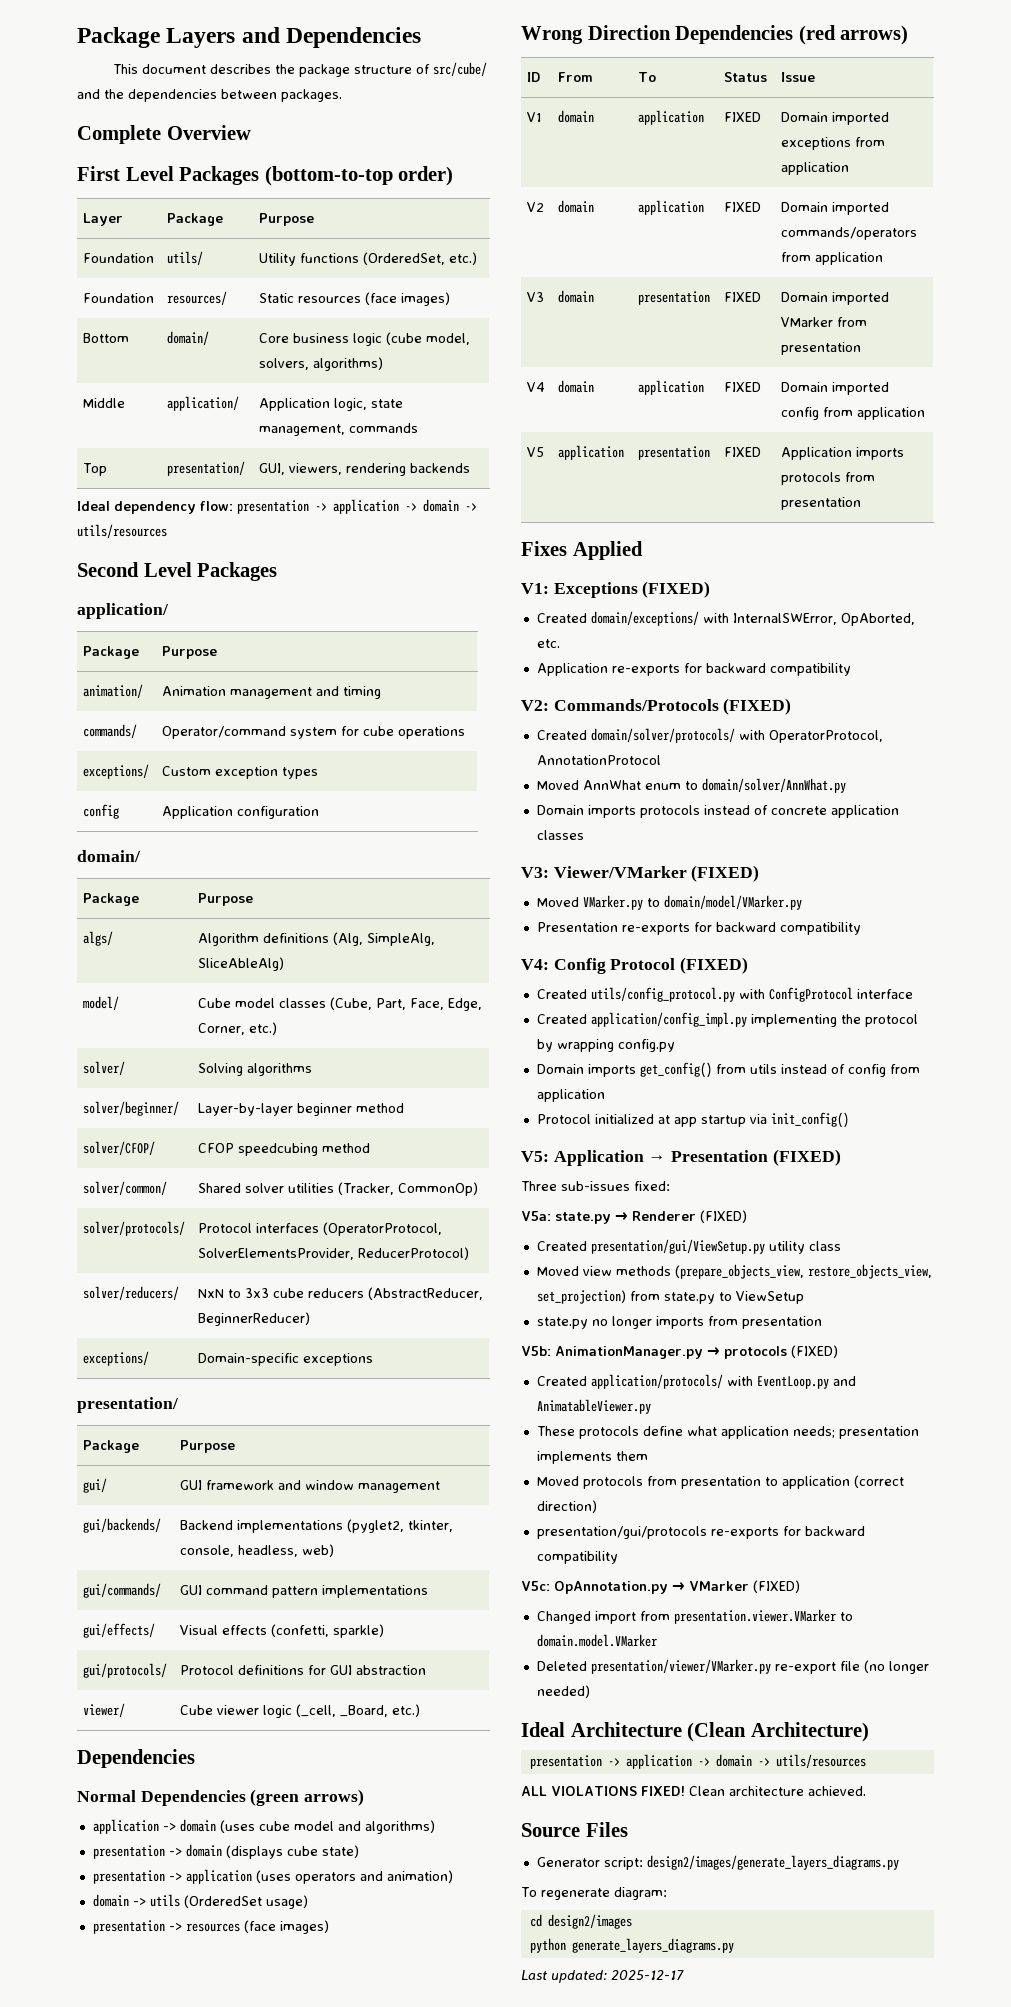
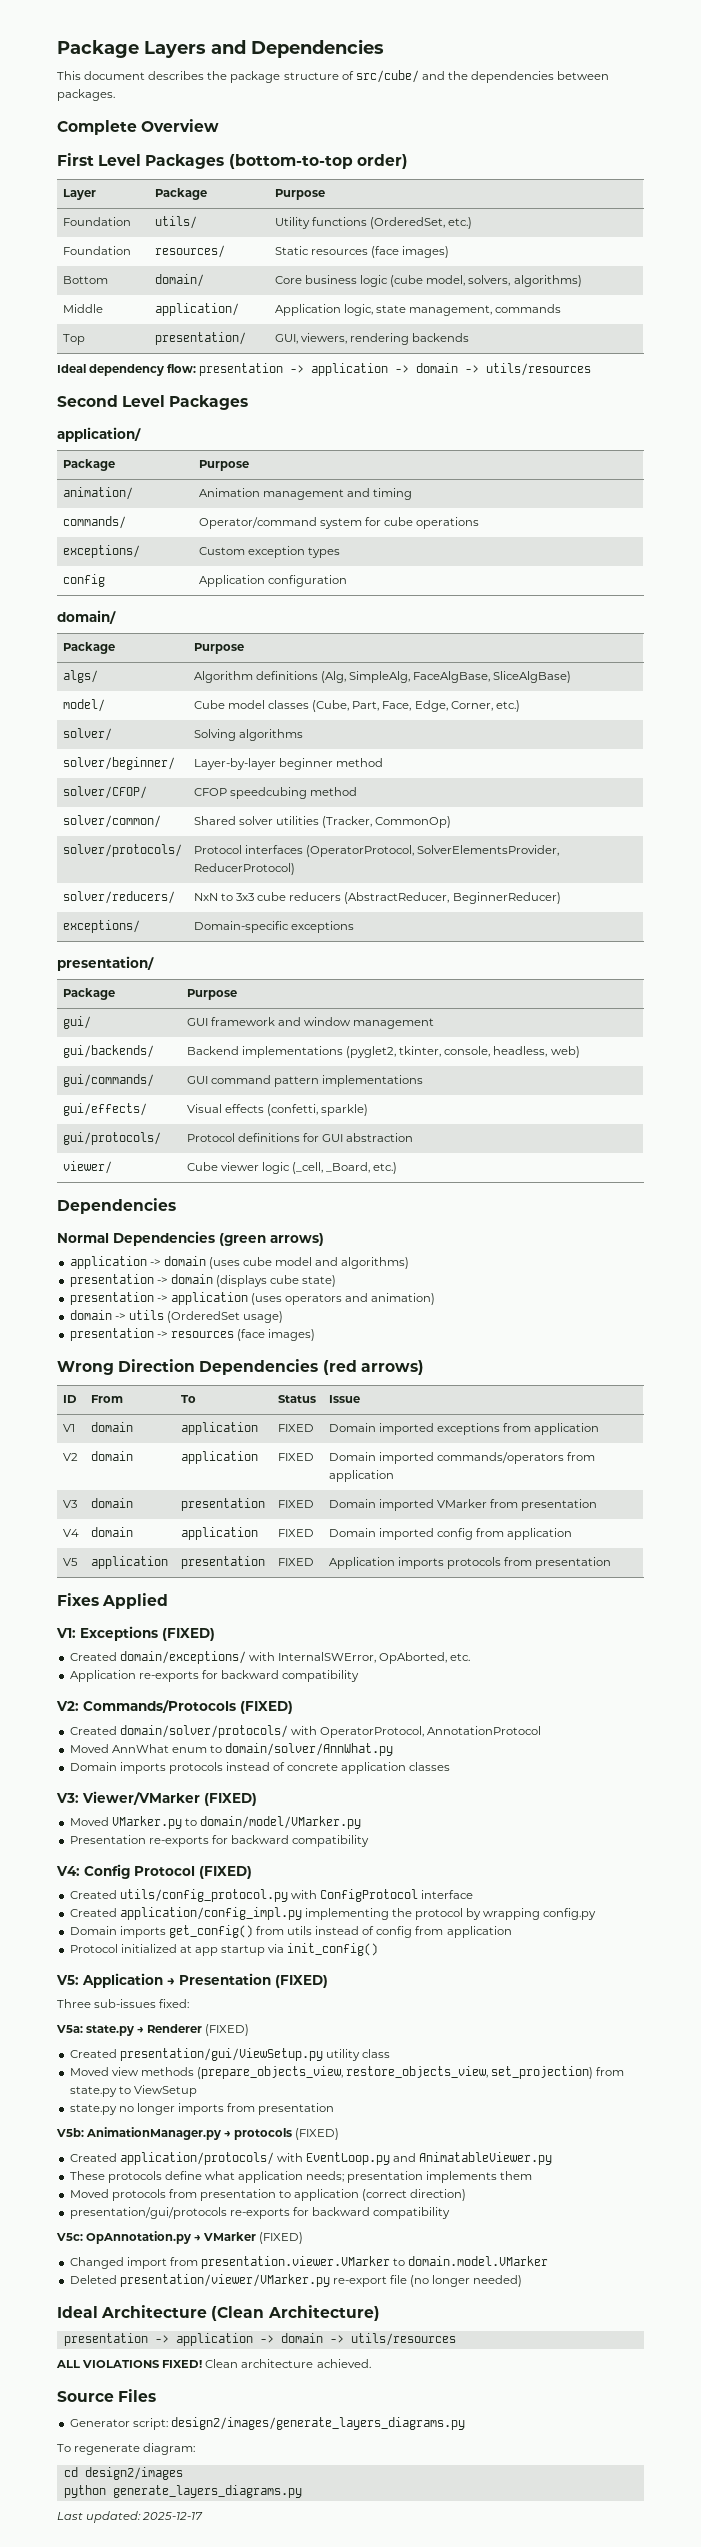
[198,957,285,971] SliceAbleAlg) -> [413,671,572,683] FaceAlgBase, SliceAlgBase)

